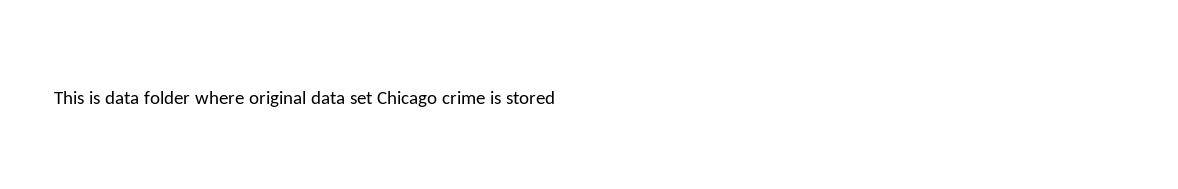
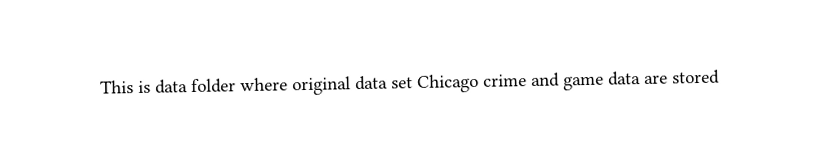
[489,91,501,104] is -> [531,71,669,91] and game data are

